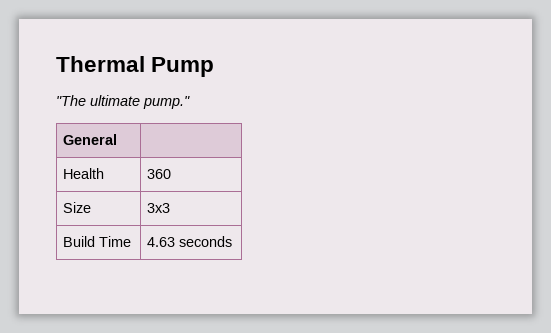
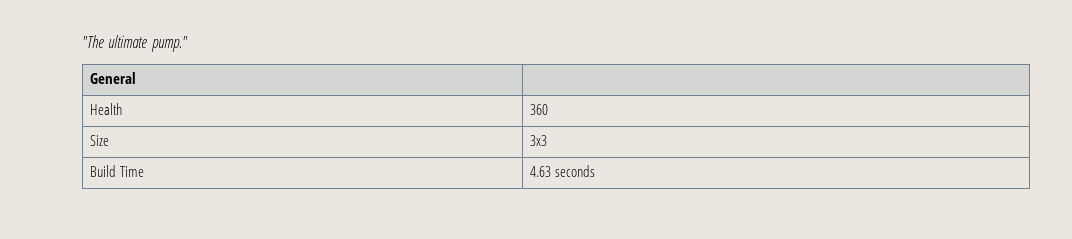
[56,56,215,77] Thermal Pump // -> (82, 41) none

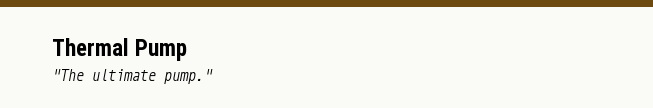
(82, 41) none -> [52,38,188,61] Thermal Pump //
[90,72,137,84] [90,103,123,115] [530,104,549,115] [90,135,110,146] [530,135,548,146] [90,165,145,177] [530,165,596,177] // General | // Health | 360 // Size | 3x3 // Build Time | 4.63 seconds -> (213, 76) none

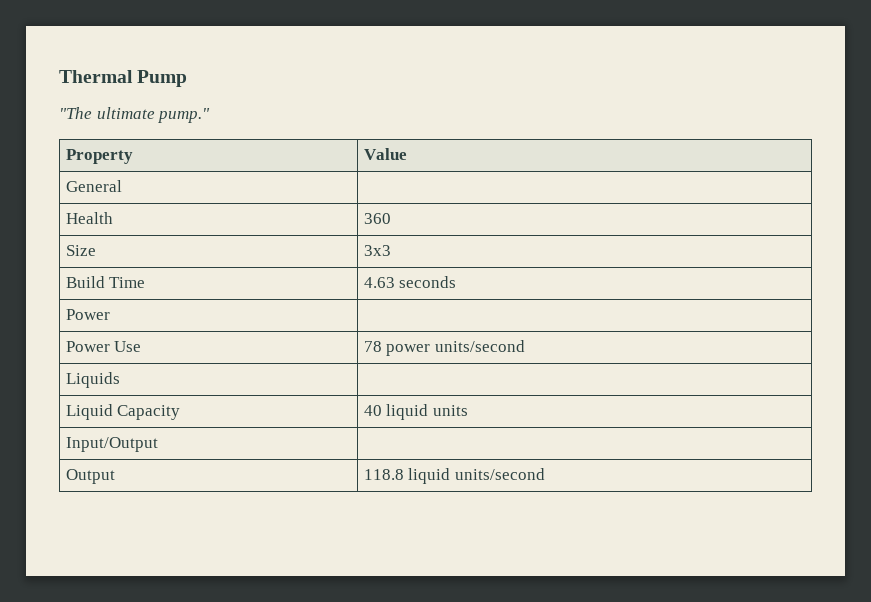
(213, 76) none -> [65,149,133,164] [363,148,407,160] [65,180,122,192] [65,212,113,224] [363,213,391,224] [65,245,96,256] [363,245,391,256] [65,276,146,288] [363,276,457,288] [65,309,110,320] [65,341,142,352] [363,340,526,356] [65,372,120,388] [65,404,181,420] [363,404,469,420] [65,437,158,452] [65,469,115,484] [363,468,546,484] // Property | Value // General | // Health | 360 // Size | 3x3 // Build Time | 4.63 seconds // Power | // Power Use | 78 power units/second // Liquids | // Liquid Capacity | 40 liquid units // Input/Output | // Output | 118.8 liquid units/second

